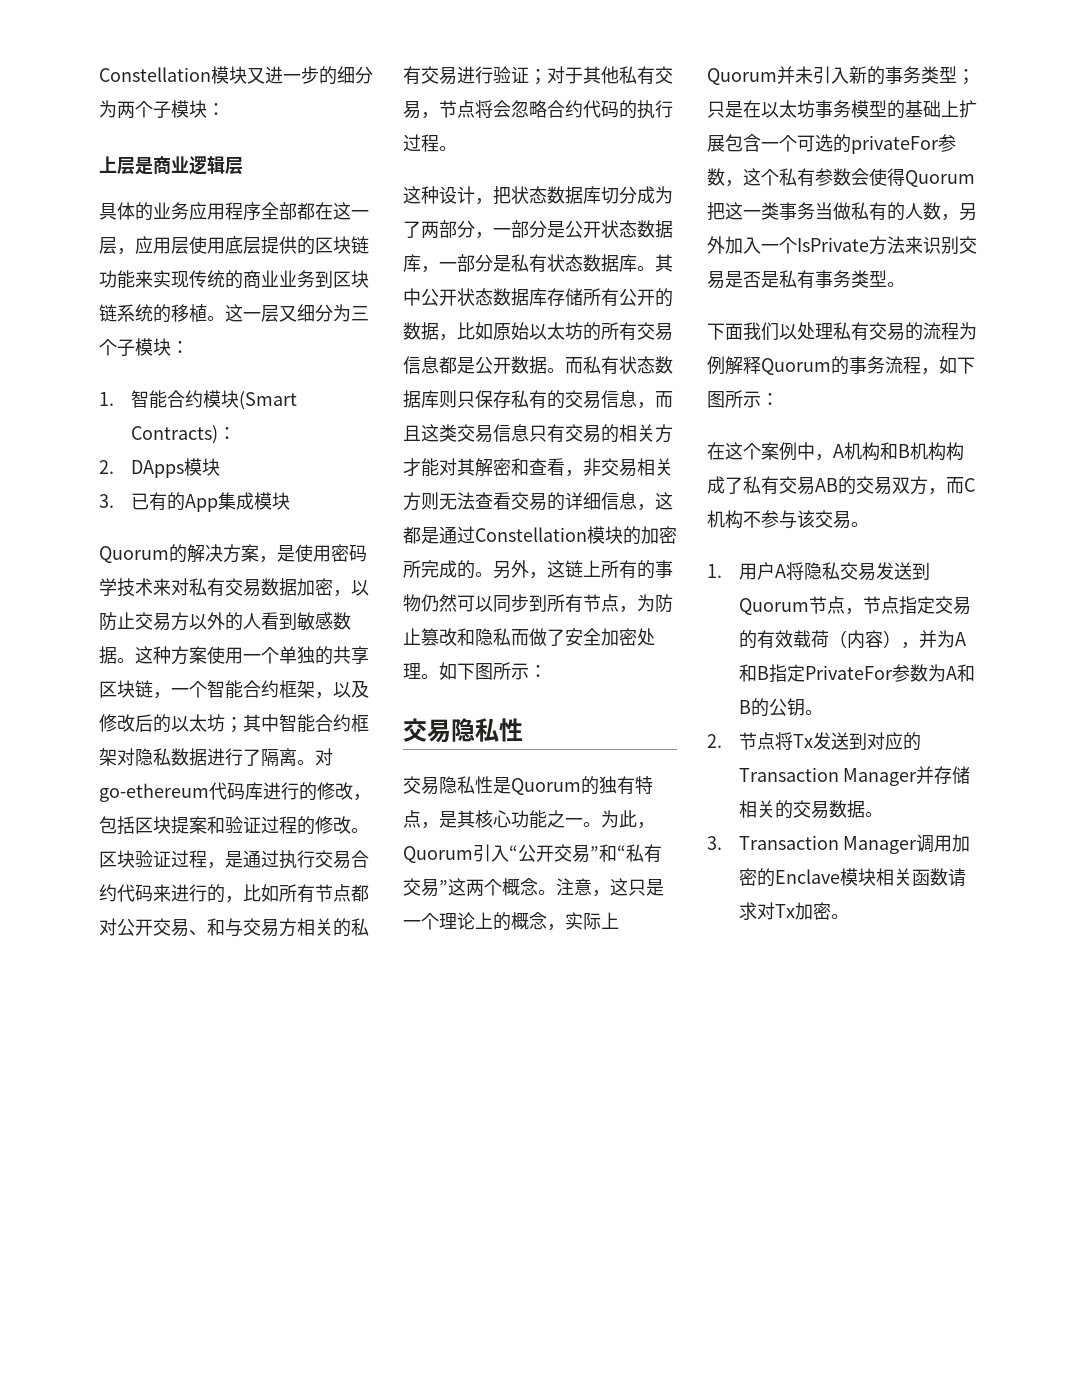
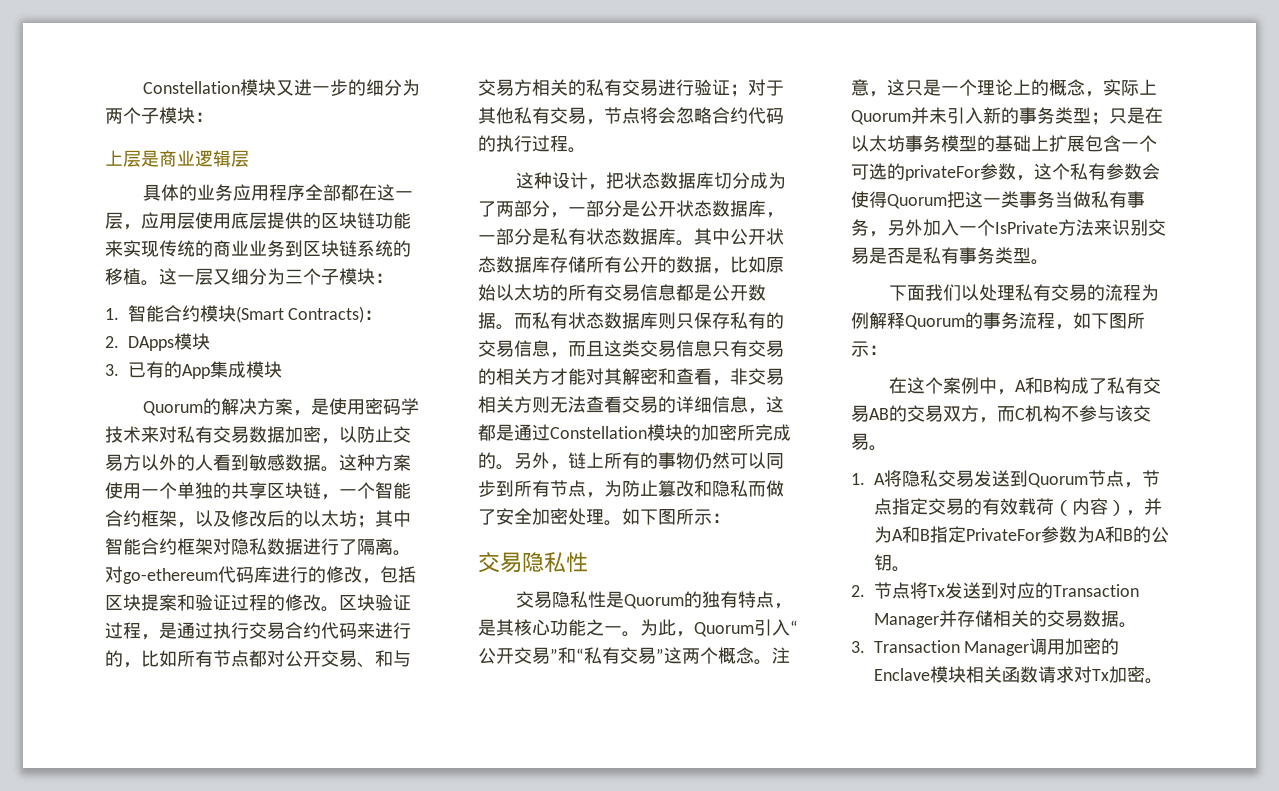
[547,560,565,578] 这 -> (568, 467) none
[887,202,941,221] 的人数 -> [1127,191,1145,208] [851,219,869,236] 事务
[844,442,946,461] 机构和B机构 -> [1024,377,1053,394] 和B
[738,562,775,580] 用户 -> (865, 479) none

